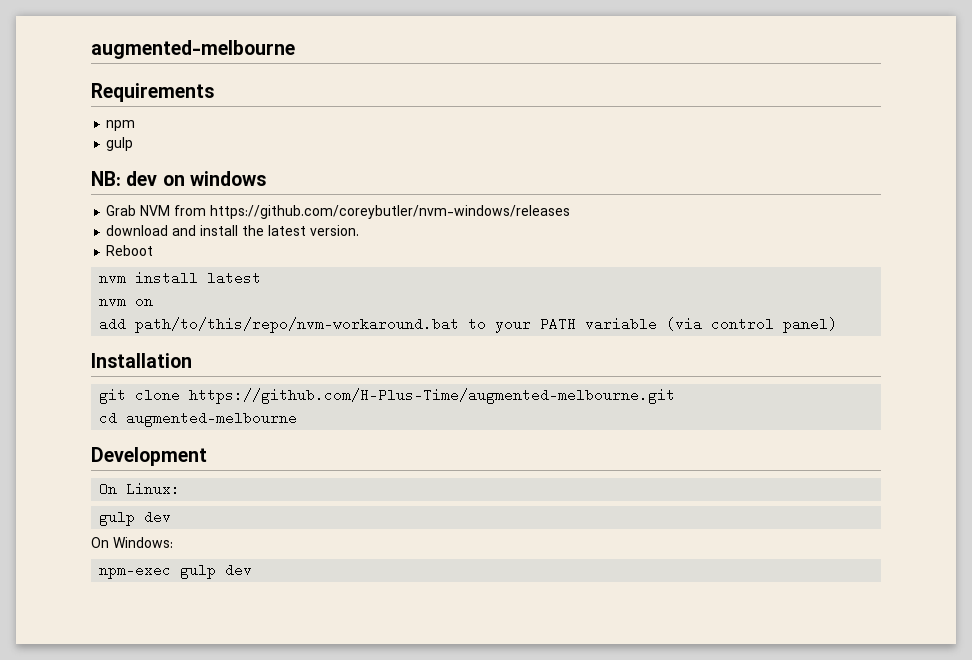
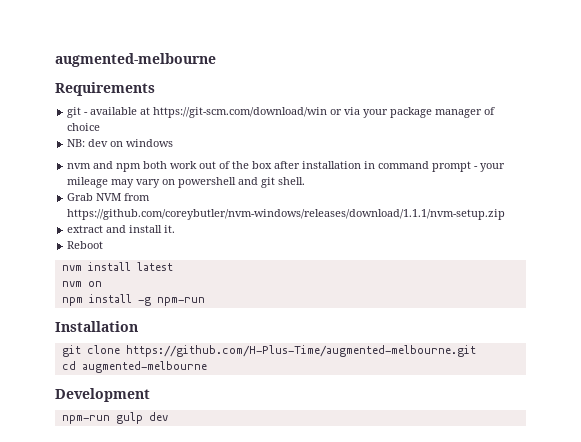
[106,120,136,131] [106,137,134,151] [91,171,266,186] [106,205,571,219] [106,225,360,236] npm // gulp // NB: dev on windows // Grab NVM from https://github.com/coreybutler/nvm-windows/releases // download and install the latest version. -> [67,107,496,118] [67,123,101,131] [67,139,174,147] [67,161,506,172] [67,177,306,188] [67,193,151,201] [67,209,506,220] [67,225,176,233] git - available at https://git-scm.com/download/win or via your package manager of choice // NB: dev on windows // nvm and npm both work out of the box after installation in command prompt - your mileage may vary on powershell and git shell. // Grab NVM from https://github.com/coreybutler/nvm-windows/releases/download/1.1.1/nvm-setup.zip // extract and install it.
[99,317,838,333] add path/to/this/repo/nvm-workaround.bat to your PATH variable (via control panel) -> [61,294,205,306] npm install -g npm-run
[99,482,181,496] [99,510,172,526] [91,537,173,548] [99,563,253,579] On Linux: // gulp dev // On Windows: // npm-exec gulp dev -> [61,412,168,424] npm-run gulp dev

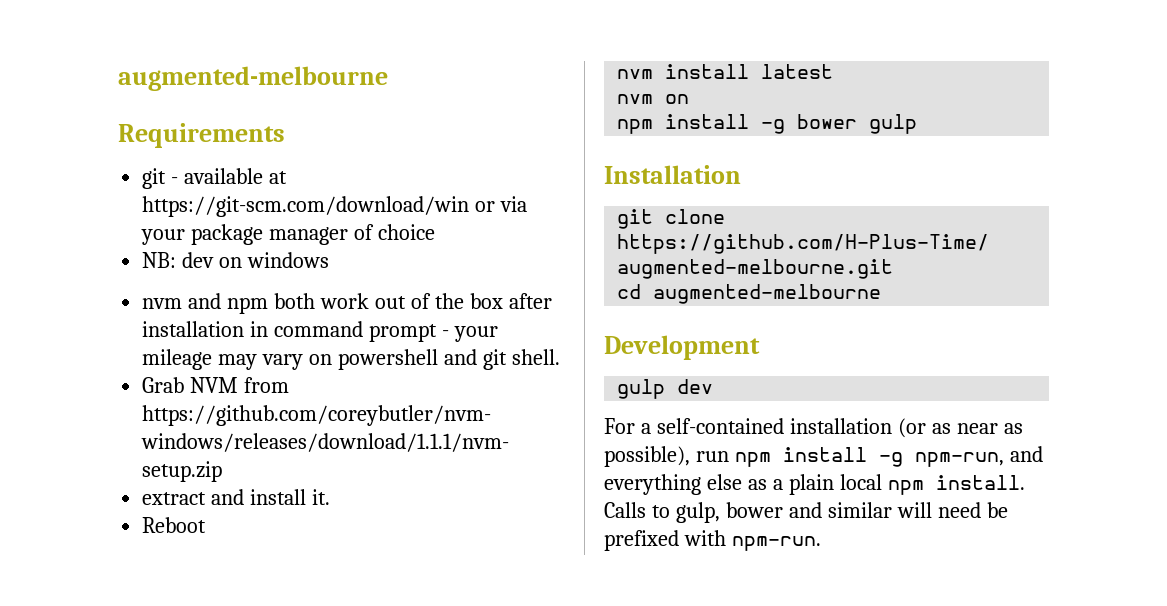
[156,297,205,306] npm-run -> [797,114,918,134] bower gulp
[61,415,110,424] npm-run -> (760, 347) none
(168, 416) none -> [604,418,1023,438] [604,446,1043,467] [604,474,1025,495] [604,502,1008,523] [604,530,821,551] // For a self-contained installation (or as near as possible), run npm install -g npm-run, and everything else as a plain local npm install. Calls to gulp, bower and similar will need be prefixed with npm-run.

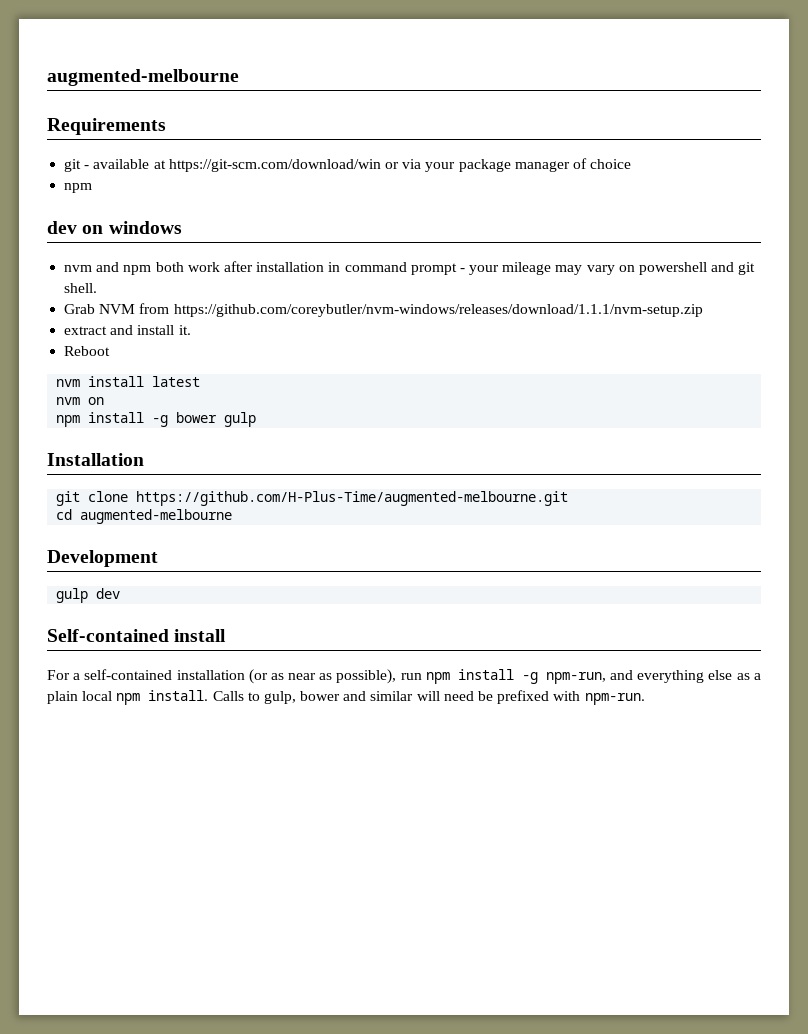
[142,252,177,268] NB: -> [64,183,93,193] npm //
[374,293,503,309] out of the box -> (220, 267) none
(714, 386) none -> [47,629,227,642] // Self-contained install

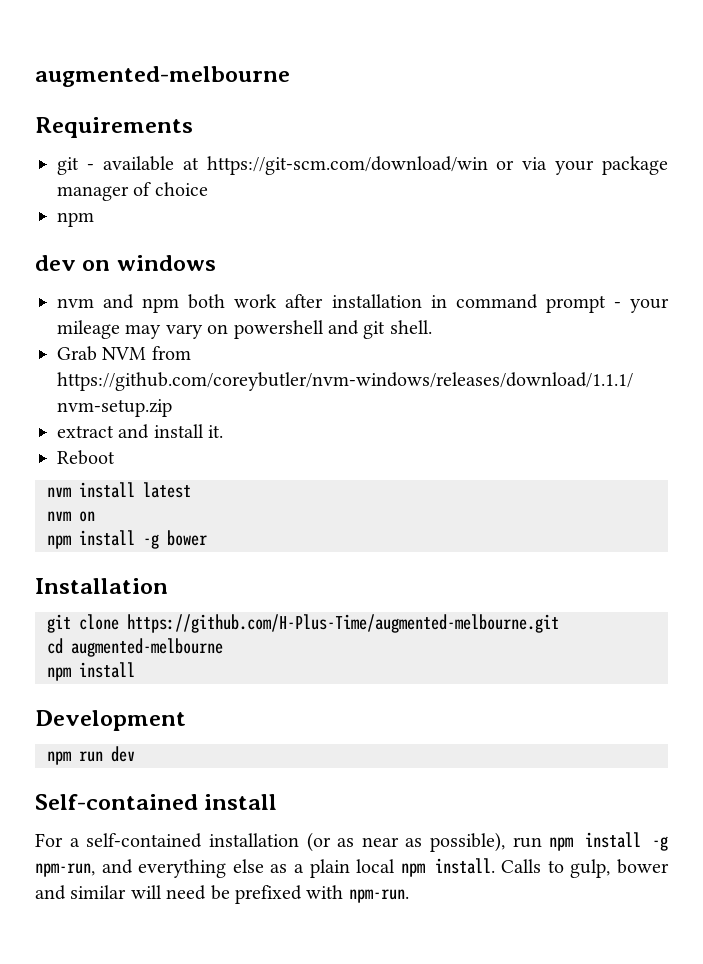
[224,412,257,427] gulp -> (207, 538) none
(233, 516) none -> [47,662,135,681] // npm install
[56,588,89,603] gulp -> [47,751,103,765] npm run

